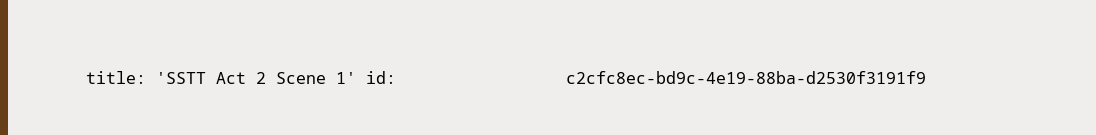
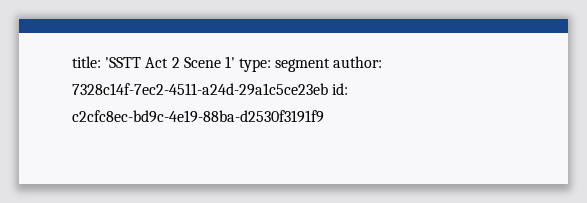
(356, 78) none -> [239,56,383,72] [72,83,328,96] type: segment author: 7328c14f-7ec2-4511-a24d-29a1c5ce23eb

